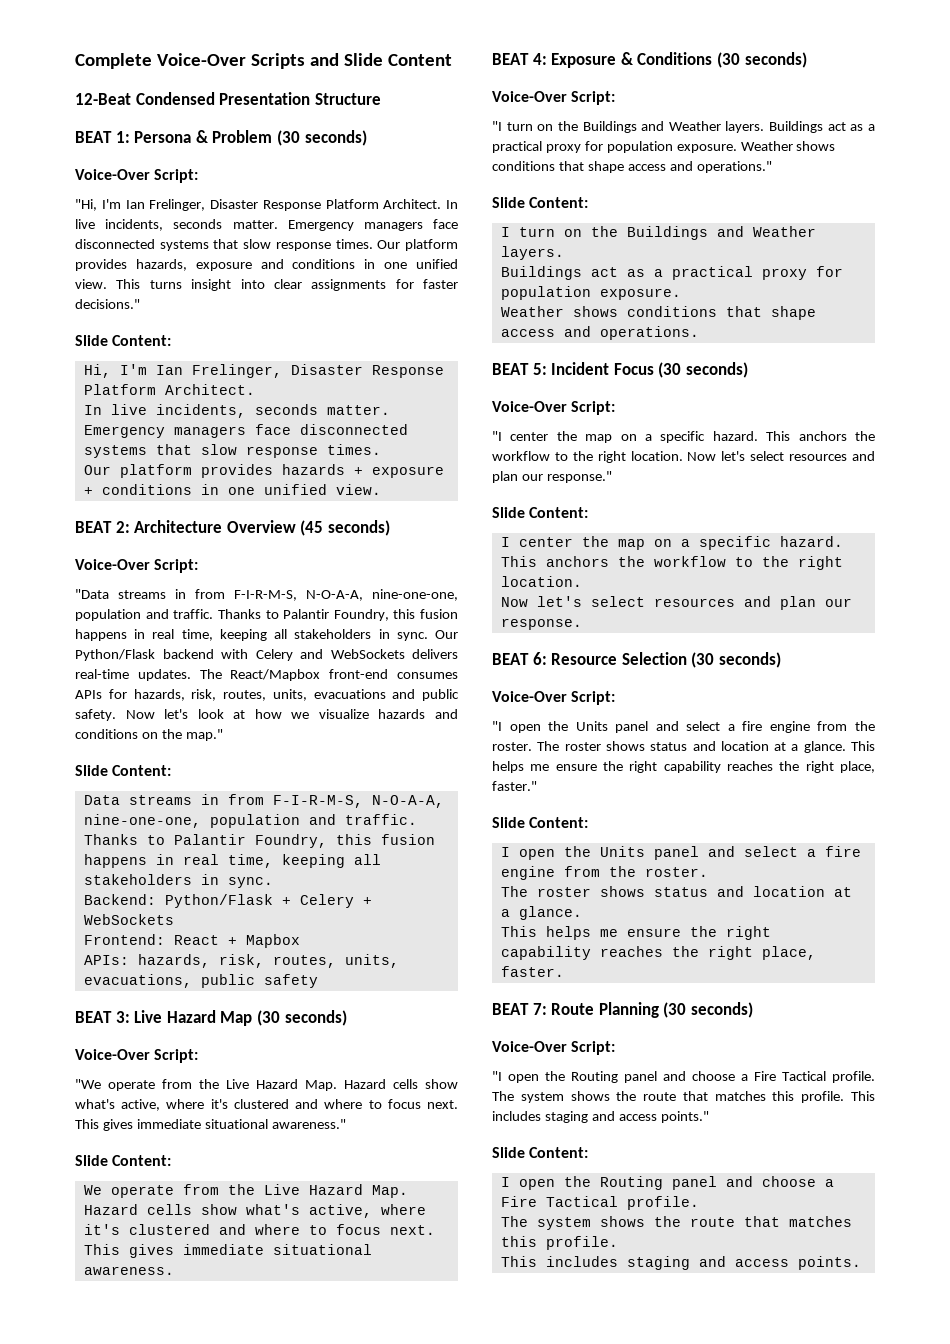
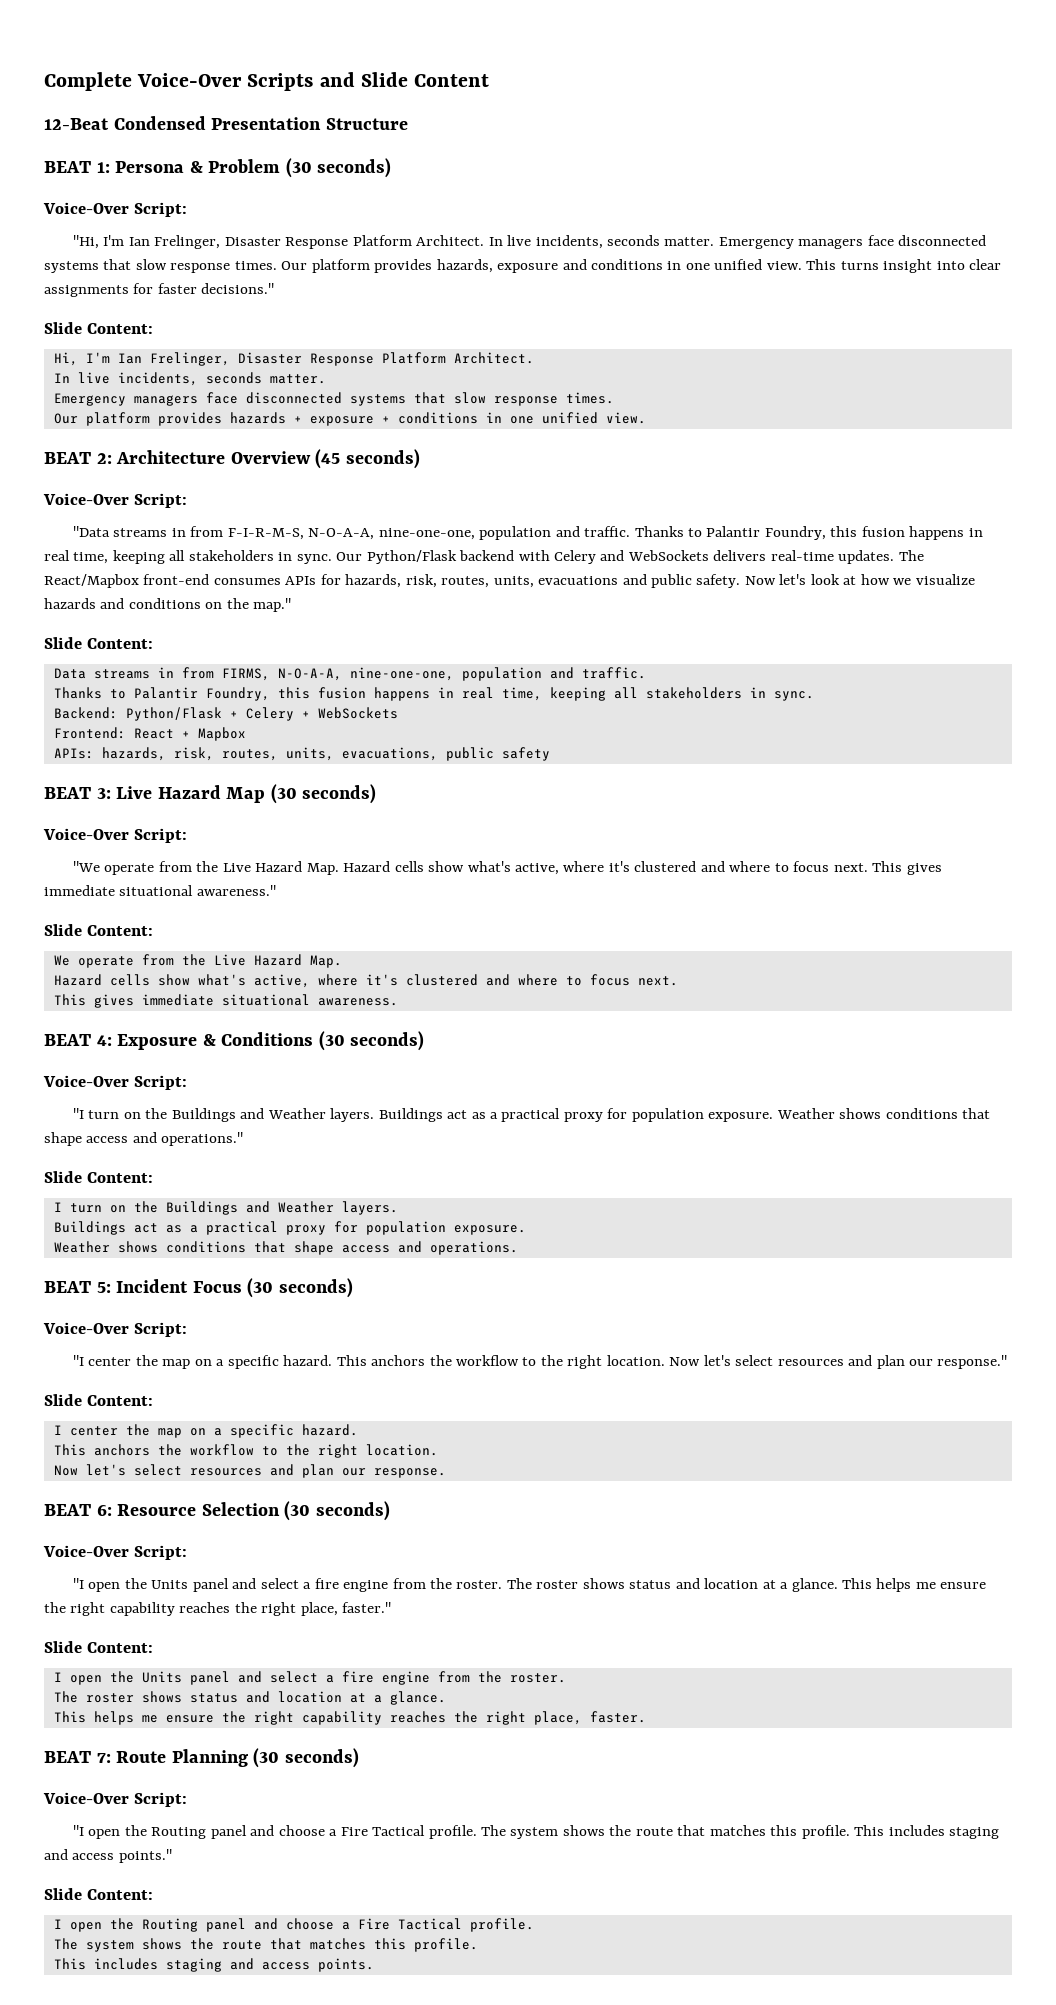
[272,795,363,808] F-I-R-M-S, -> [221,668,270,681] FIRMS,

